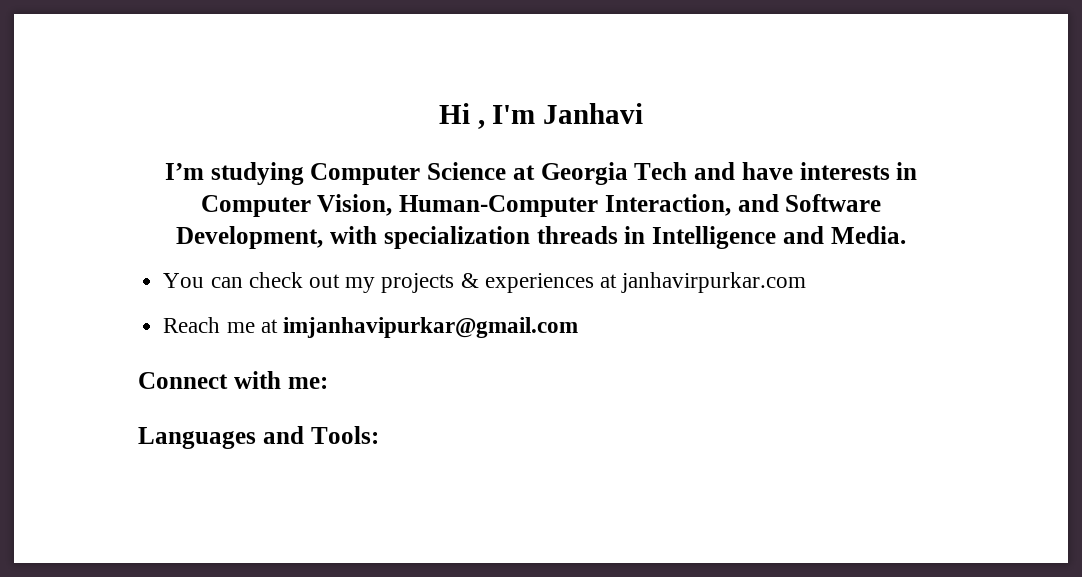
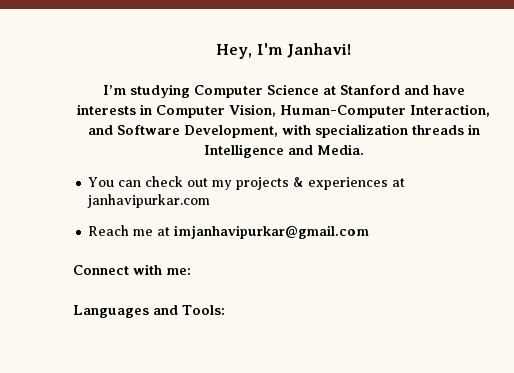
[438,103,644,129] Hi , I'm Janhavi -> [216,43,351,59] Hey, I'm Janhavi!
[540,162,688,185] Georgia Tech -> [339,85,400,95] Stanford
[621,272,807,293] janhavirpurkar.com -> [87,194,211,208] janhavipurkar.com

